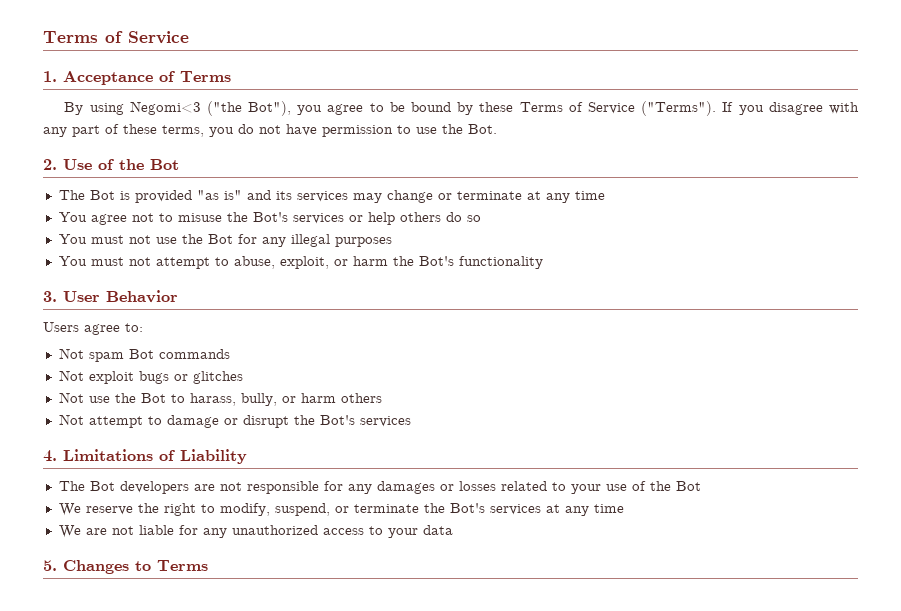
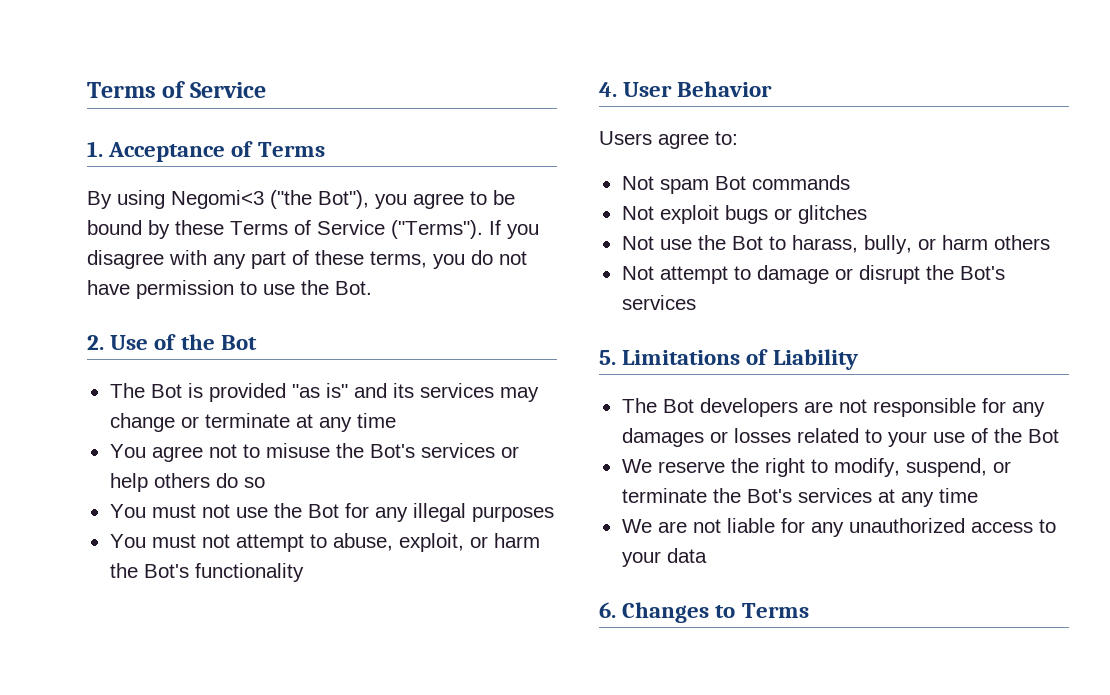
[43,291,57,302] 3. -> [599,82,617,97] 4.
[43,450,57,462] 4. -> [599,350,616,365] 5.
[43,560,57,571] 5. -> [599,602,616,618] 6.

